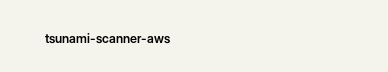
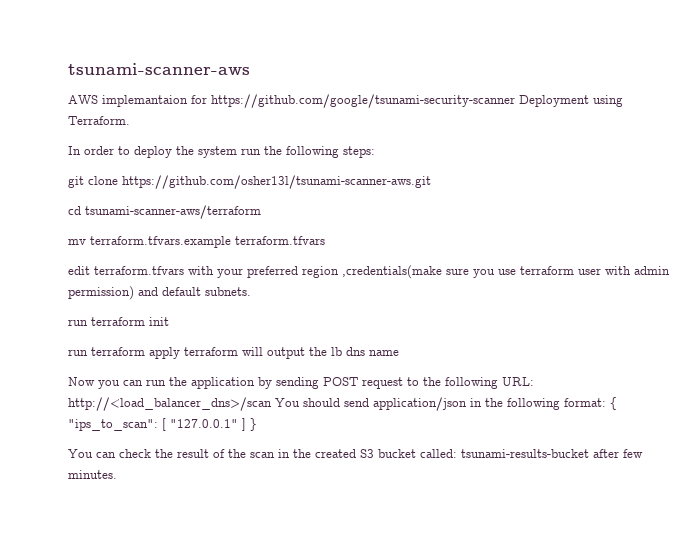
(170, 38) none -> [68,94,623,108] [68,116,130,125] [68,146,375,158] [68,175,431,189] [68,205,261,219] [68,236,325,248] [68,265,670,279] [68,286,251,300] [68,317,169,326] [68,347,399,359] [68,377,534,389] [68,397,617,411] [68,418,257,431] [68,449,643,458] [68,470,117,479] // AWS implemantaion for https://github.com/google/tsunami-security-scanner Deployment using Terraform. // In order to deploy the system run the following steps: // git clone https://github.com/osher13l/tsunami-scanner-aws.git // cd tsunami-scanner-aws/terraform // mv terraform.tfvars.example terraform.tfvars // edit terraform.tfvars with your preferred region ,credentials(make sure you use terraform user with admin permission) and default subnets. // run terraform init // run terraform apply terraform will output the lb dns name // Now you can run the application by sending POST request to the following URL: http://<load_balancer_dns>/scan You should send application/json in the following format: { "ips_to_scan": [ "127.0.0.1" ] } // You can check the result of the scan in the created S3 bucket called: tsunami-results-bucket after few minutes.

